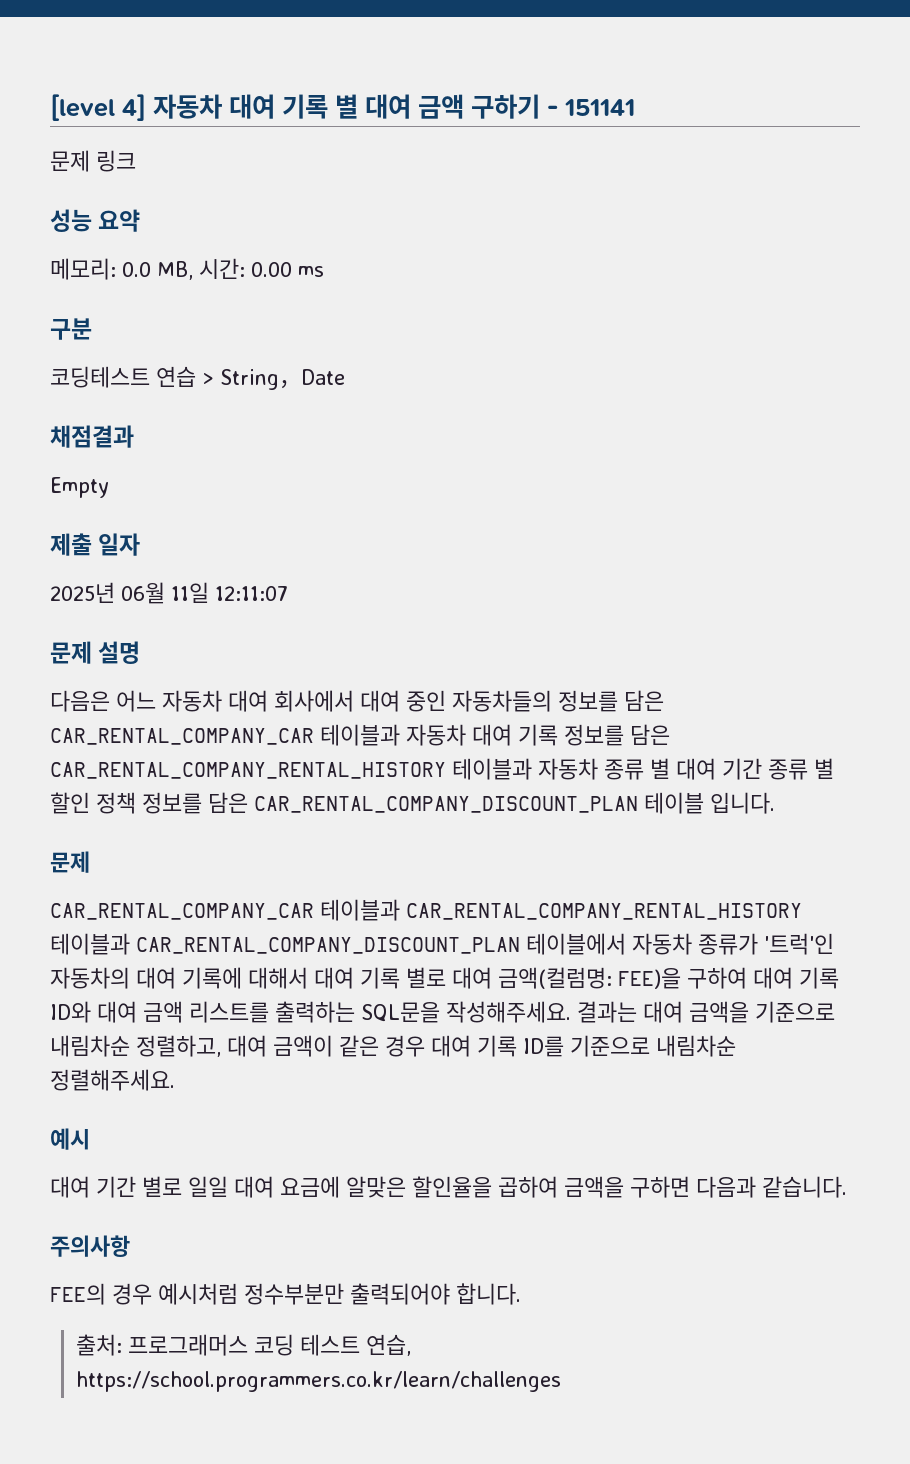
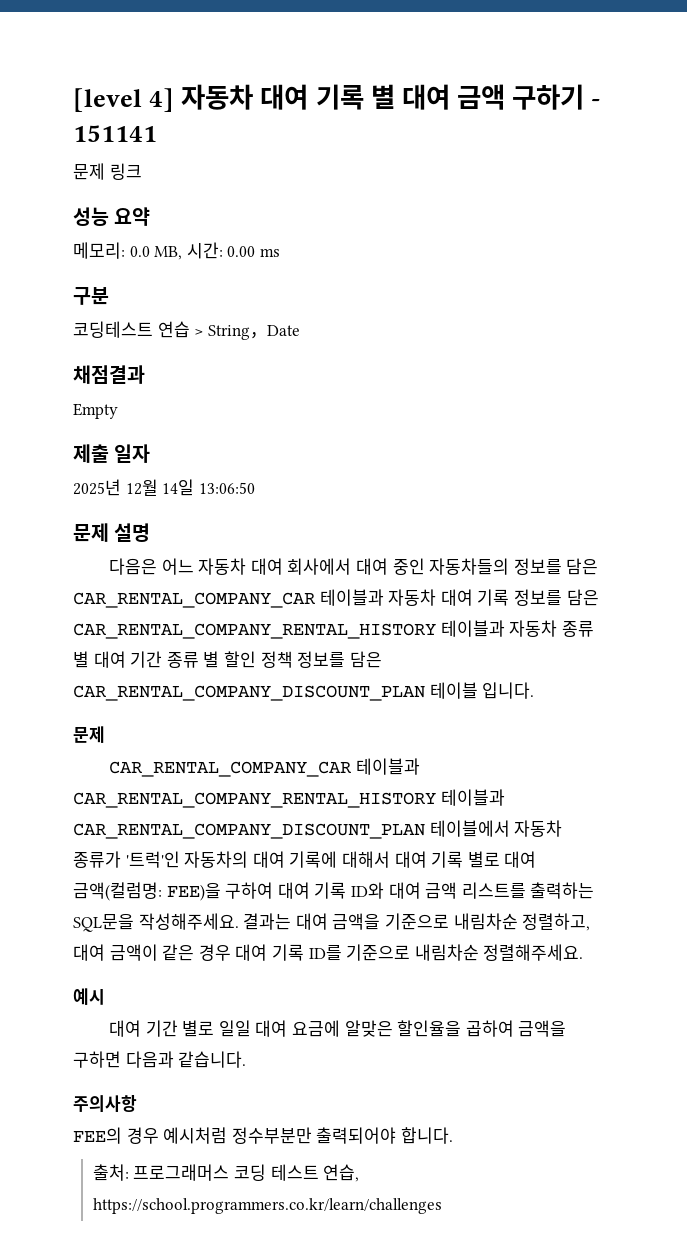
[121,582,288,604] 06월 11일 12:11:07 -> [125,479,255,496] 12월 14일 13:06:50

